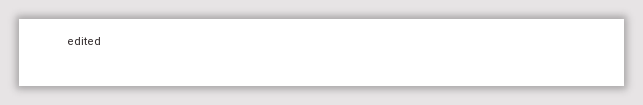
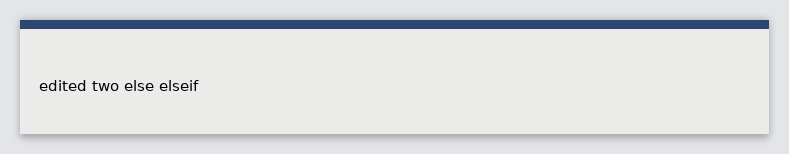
(101, 41) none -> [92,80,199,91] two else elseif

